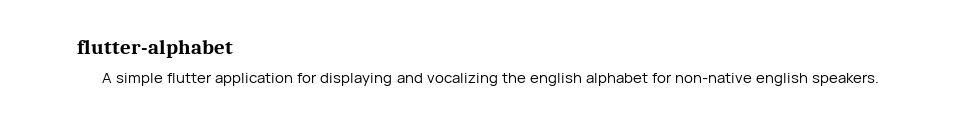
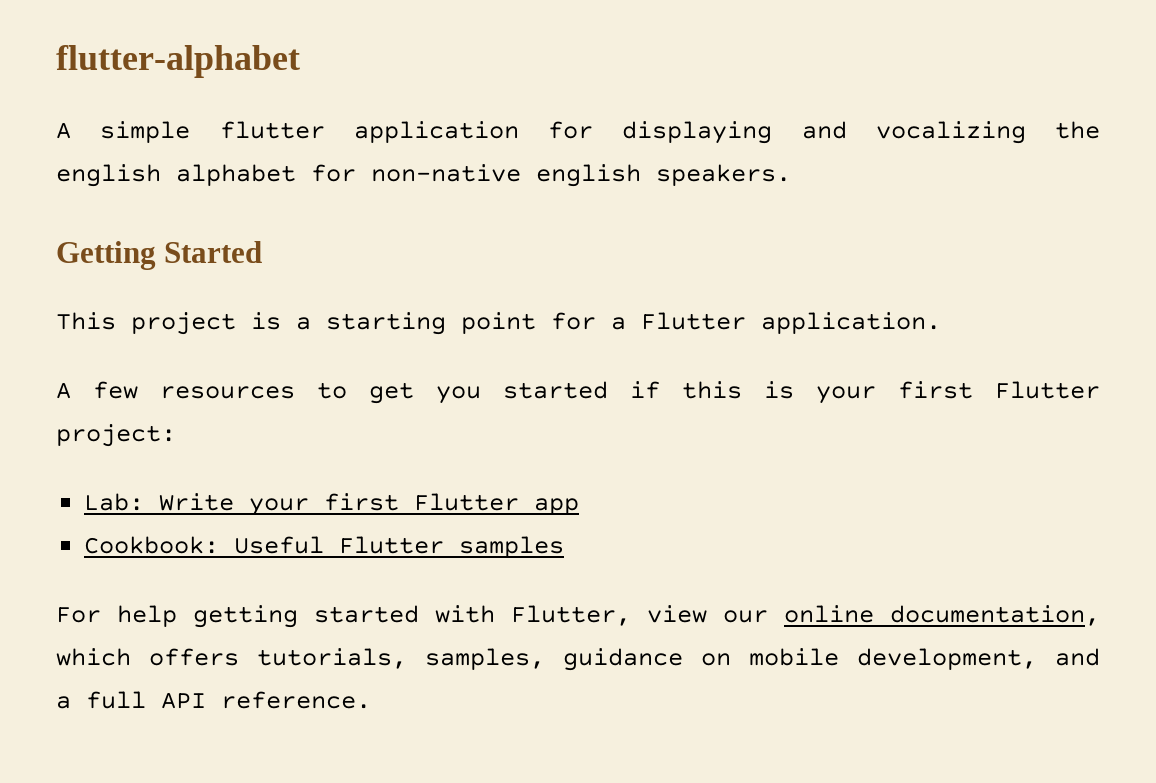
(879, 79) none -> [56,241,263,270] [56,312,941,335] [56,381,1100,404] [56,424,176,447] [84,493,580,516] [84,536,565,558] [56,605,1100,628] [56,648,1100,671] [56,691,371,709] // Getting Started // This project is a starting point for a Flutter application. // A few resources to get you started if this is your first Flutter project: // Lab: Write your first Flutter app // Cookbook: Useful Flutter samples // For help getting started with Flutter, view our online documentation, which offers tutorials, samples, guidance on mobile development, and a full API reference.

